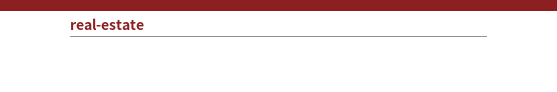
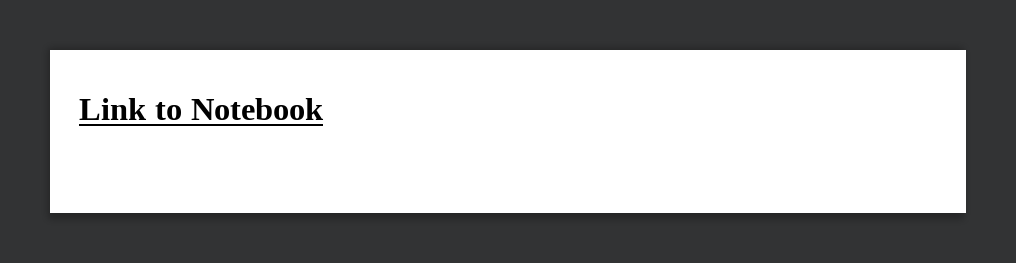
[70,18,144,30] real-estate -> [79,98,324,120] Link to Notebook

